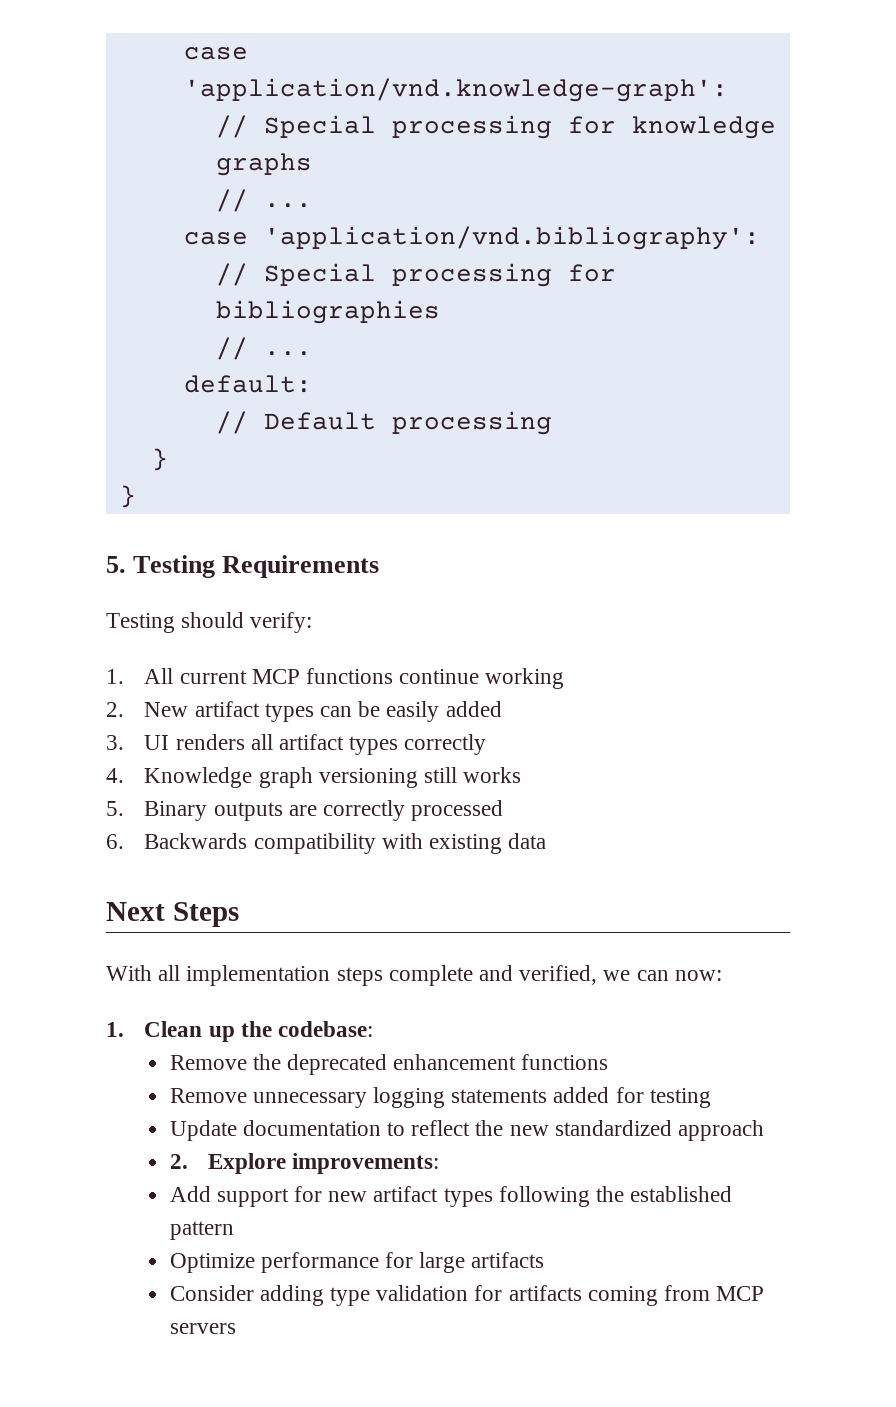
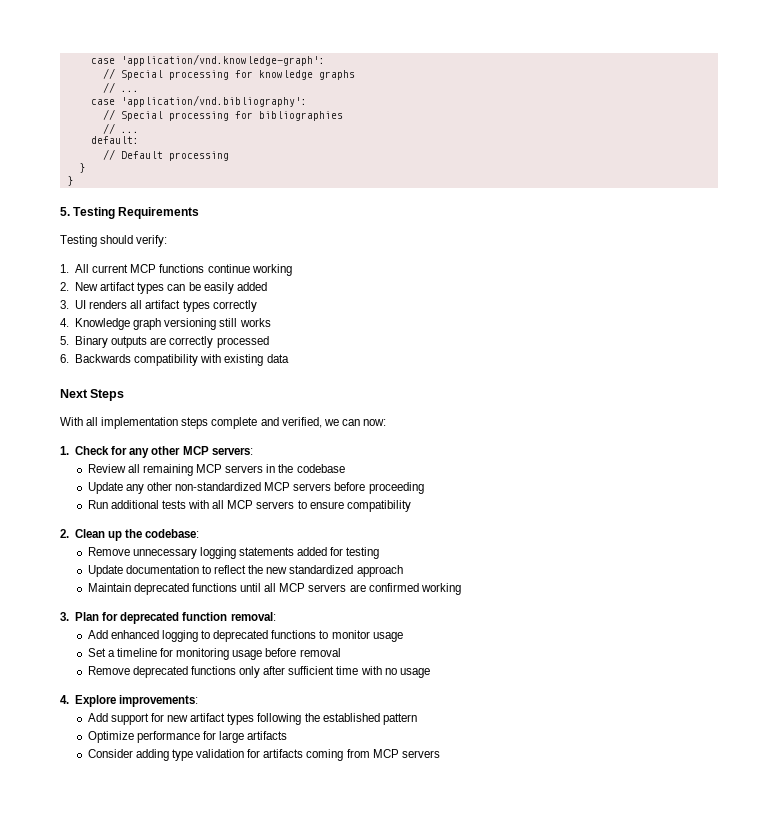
(124, 1029) none -> [75,446,253,458] [87,464,345,476] [87,482,424,494] [87,500,411,512] [60,529,69,538] Check for any other MCP servers: // Review all remaining MCP servers in the codebase // Update any other non-standardized MCP servers before proceeding // Run additional tests with all MCP servers to ensure compatibility // 2.
[169,1054,609,1075] // Remove the deprecated enhancement functions -> (200, 533) none
[169,1154,188,1169] 2. -> [87,583,461,595] [60,612,276,624] [87,630,403,642] [87,648,341,660] [87,666,430,678] [60,695,69,704] Maintain deprecated functions until all MCP servers are confirmed working // 3. Plan for deprecated function removal: // Add enhanced logging to deprecated functions to monitor usage // Set a timeline for monitoring usage before removal // Remove deprecated functions only after sufficient time with no usage // 4.

